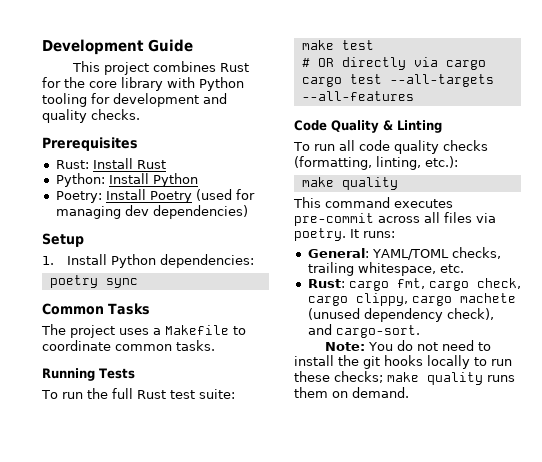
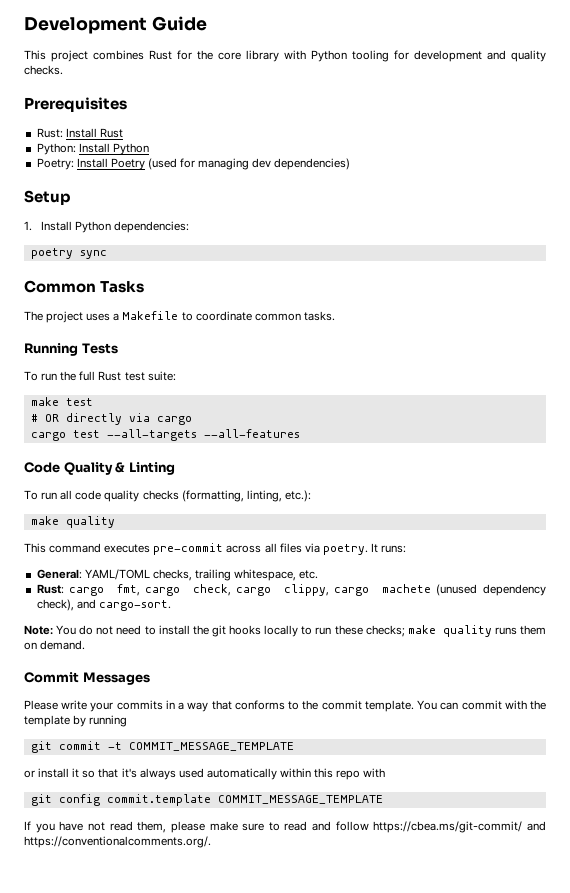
(409, 392) none -> [24,672,150,685] [24,700,546,712] [24,715,128,727] [30,741,294,753] [24,768,386,780] [30,794,383,806] [24,821,546,833] [24,836,211,848] // Commit Messages // Please write your commits in a way that conforms to the commit template. You can commit with the template by running // git commit -t COMMIT_MESSAGE_TEMPLATE // or install it so that it's always used automatically within this repo with // git config commit.template COMMIT_MESSAGE_TEMPLATE // If you have not read them, please make sure to read and follow https://cbea.ms/git-commit/ and https://conventionalcomments.org/.

